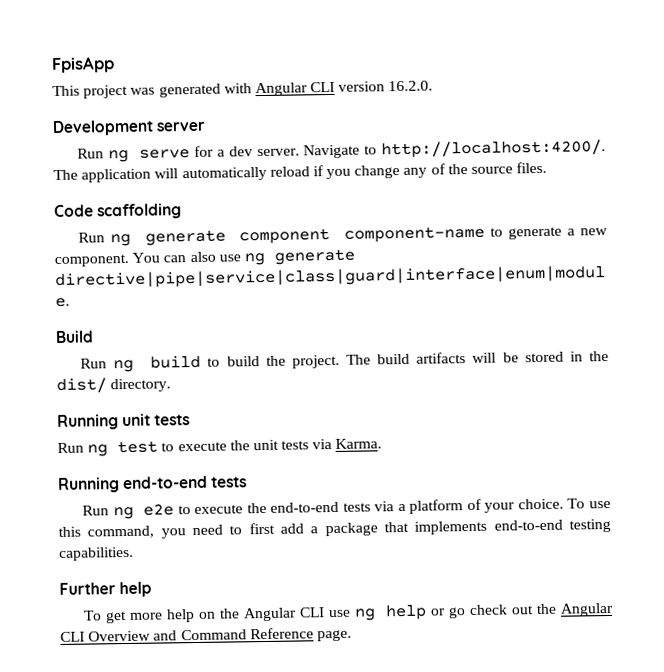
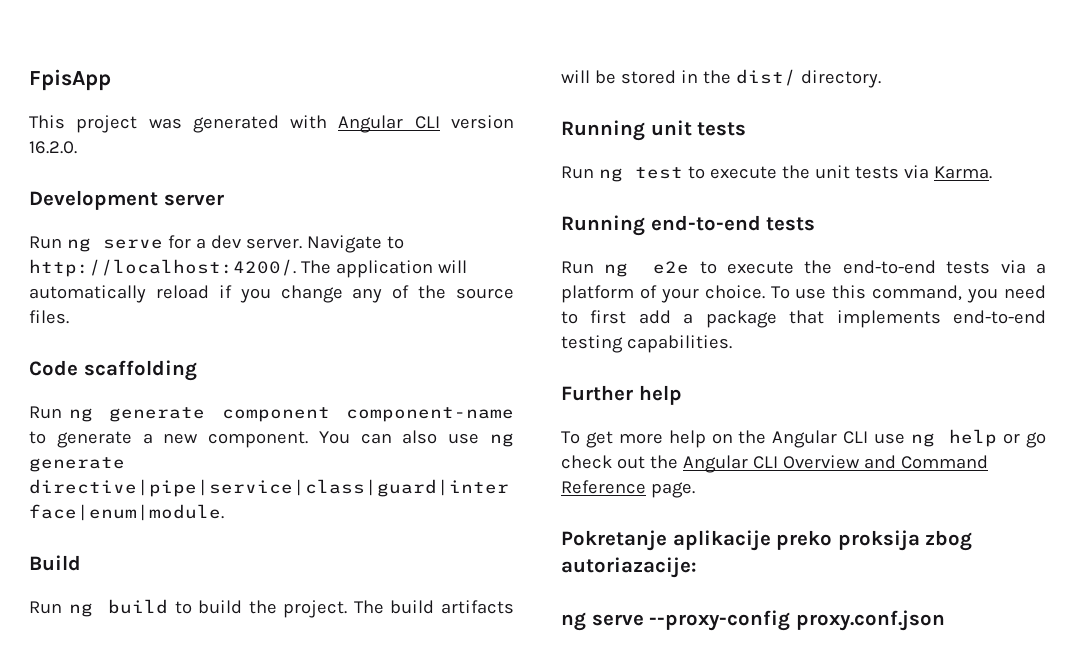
(352, 635) none -> [561,530,973,551] [561,557,697,578] [561,610,945,631] // Pokretanje aplikacije preko proksija zbog autoriazacije: // ng serve --proxy-config proxy.conf.json

